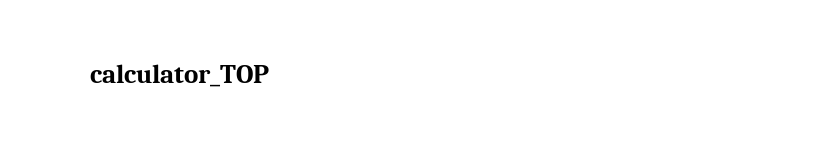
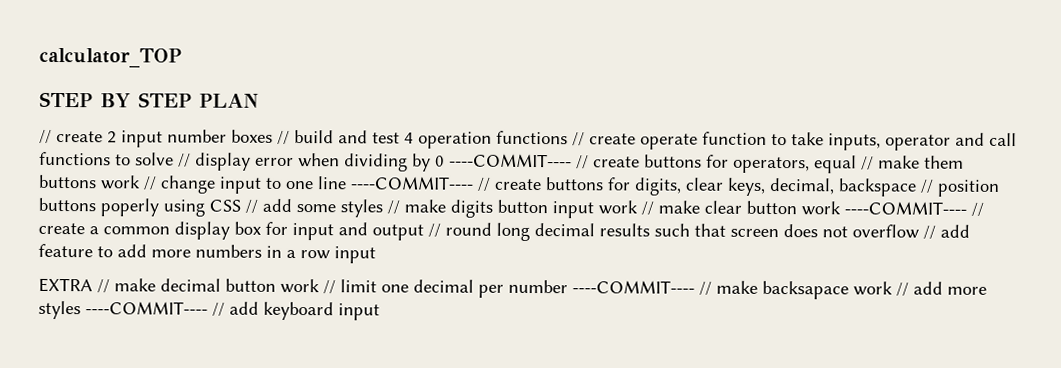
(269, 75) none -> [39,91,259,108] [39,129,1017,151] [39,151,964,174] [38,174,1000,197] [38,197,984,219] [38,221,970,241] [38,243,376,264] [38,277,987,300] [38,300,380,321] // STEP BY STEP PLAN // // create 2 input number boxes // build and test 4 operation functions // create operate function to take inputs, operator and call functions to solve // display error when dividing by 0 ----COMMIT---- // create buttons for operators, equal // make them buttons work // change input to one line ----COMMIT---- // create buttons for digits, clear keys, decimal, backspace // position buttons poperly using CSS // add some styles // make digits button input work // make clear button work ----COMMIT---- // create a common display box for input and output // round long decimal results such that screen does not overflow // add feature to add more numbers in a row input // EXTRA // make decimal button work // limit one decimal per number ----COMMIT---- // make backsapace work // add more styles ----COMMIT---- // add keyboard input

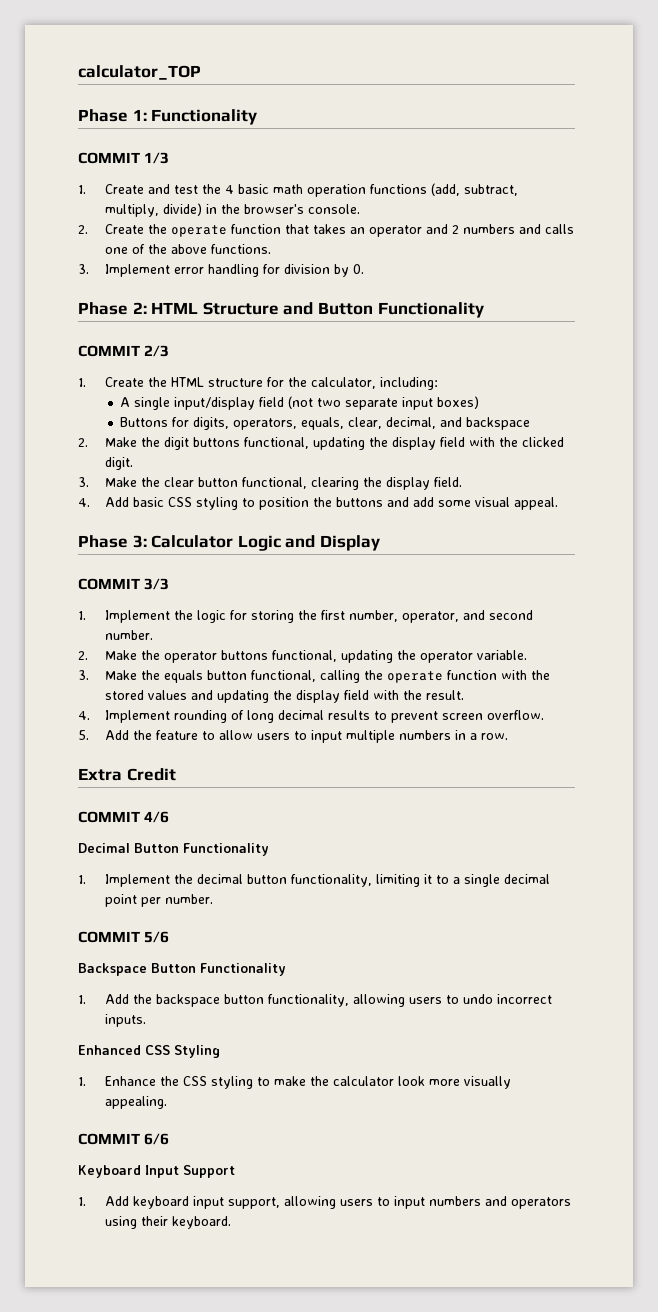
[39,91,259,108] [39,129,1017,151] [39,151,964,174] [38,174,1000,197] [38,197,984,219] [38,221,970,241] [38,243,376,264] [38,277,987,300] [38,300,380,321] STEP BY STEP PLAN // // create 2 input number boxes // build and test 4 operation functions // create operate function to take inputs, operator and call functions to solve // display error when dividing by 0 ----COMMIT---- // create buttons for operators, equal // make them buttons work // change input to one line ----COMMIT---- // create buttons for digits, clear keys, decimal, backspace // position buttons poperly using CSS // add some styles // make digits button input work // make clear button work ----COMMIT---- // create a common display box for input and output // round long decimal results such that screen does not overflow // add feature to add more numbers in a row input // EXTRA // make decimal button work // limit one decimal per number ----COMMIT---- // make backsapace work // add more styles ----COMMIT---- // add keyboard input -> [78,109,258,125] [78,152,170,164] [78,183,518,197] [104,203,360,217] [78,224,574,237] [104,244,271,254] [78,264,364,277] [78,302,484,318] [78,345,170,357] [78,377,438,390] [120,396,480,410] [120,417,531,430] [78,437,564,450] [104,457,133,470] [78,477,462,490] [78,497,558,510] [78,535,380,551] [78,578,170,590] [78,610,533,623] [104,630,153,640] [78,650,527,663] [78,670,550,683] [104,690,464,703] [78,710,544,723] [78,730,508,743] [78,768,176,781] [78,811,170,823] [78,843,269,856] [78,874,550,887] [104,894,213,907] [78,931,170,943] [78,963,286,976] [78,994,552,1007] [104,1014,146,1027] [78,1045,220,1058] [78,1076,511,1089] [104,1096,167,1109] [78,1133,170,1145] [78,1165,235,1178] [78,1196,571,1209] [104,1216,231,1229] Phase 1: Functionality // COMMIT 1/3 // 1. Create and test the 4 basic math operation functions (add, subtract, multiply, divide) in the browser's console. // 2. Create the operate function that takes an operator and 2 numbers and calls one of the above functions. // 3. Implement error handling for division by 0. // Phase 2: HTML Structure and Button Functionality // COMMIT 2/3 // 1. Create the HTML structure for the calculator, including: // A single input/display field (not two separate input boxes) // Buttons for digits, operators, equals, clear, decimal, and backspace // 2. Make the digit buttons functional, updating the display field with the clicked digit. // 3. Make the clear button functional, clearing the display field. // 4. Add basic CSS styling to position the buttons and add some visual appeal. // Phase 3: Calculator Logic and Display // COMMIT 3/3 // 1. Implement the logic for storing the first number, operator, and second number. // 2. Make the operator buttons functional, updating the operator variable. // 3. Make the equals button functional, calling the operate function with the stored values and updating the display field with the result. // 4. Implement rounding of long decimal results to prevent screen overflow. // 5. Add the feature to allow users to input multiple numbers in a row. // Extra Credit // COMMIT 4/6 // Decimal Button Functionality // 1. Implement the decimal button functionality, limiting it to a single decimal point per number. // COMMIT 5/6 // Backspace Button Functionality // 1. Add the backspace button functionality, allowing users to undo incorrect inputs. // Enhanced CSS Styling // 1. Enhance the CSS styling to make the calculator look more visually appealing. // COMMIT 6/6 // Keyboard Input Support // 1. Add keyboard input support, allowing users to input numbers and operators using their keyboard.

